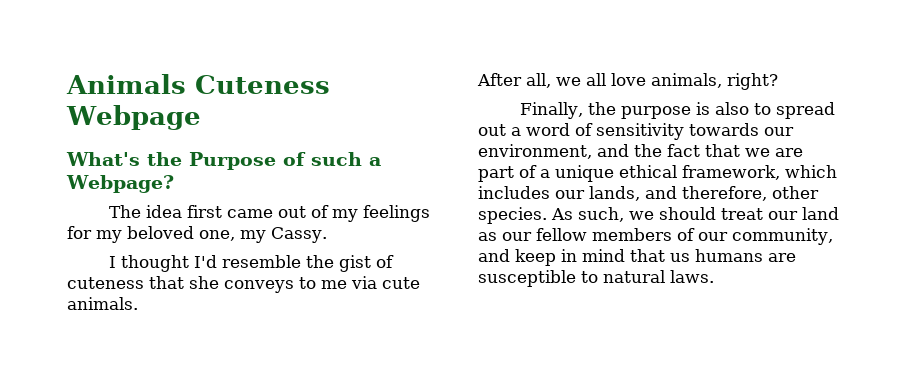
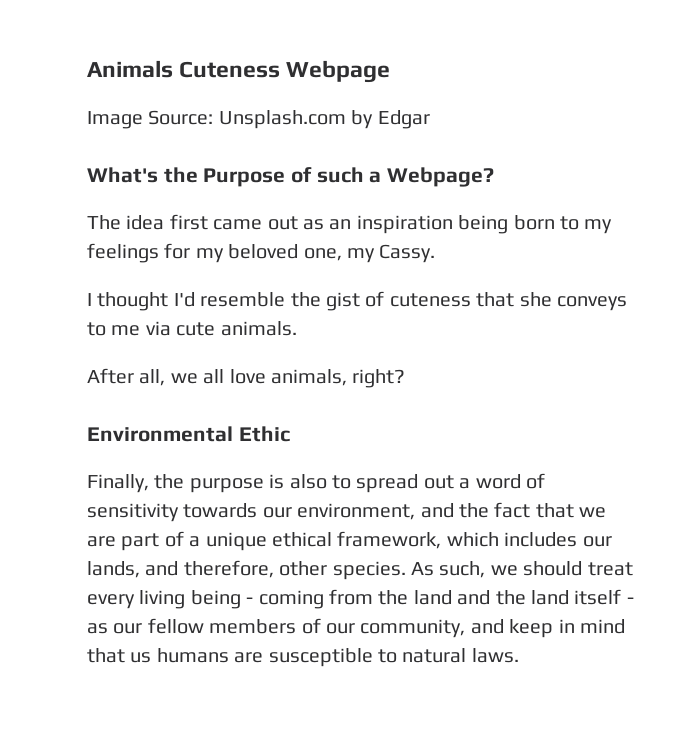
(201, 117) none -> [87,110,430,129] // Image Source: Unsplash.com by Edgar
[311,205,330,218] of -> [303,215,579,234] as an inspiration being born to
(778, 81) none -> [87,426,290,442] // Environmental Ethic
[768,207,839,220] our land -> [87,589,634,609] every living being - coming from the land and the land itself -

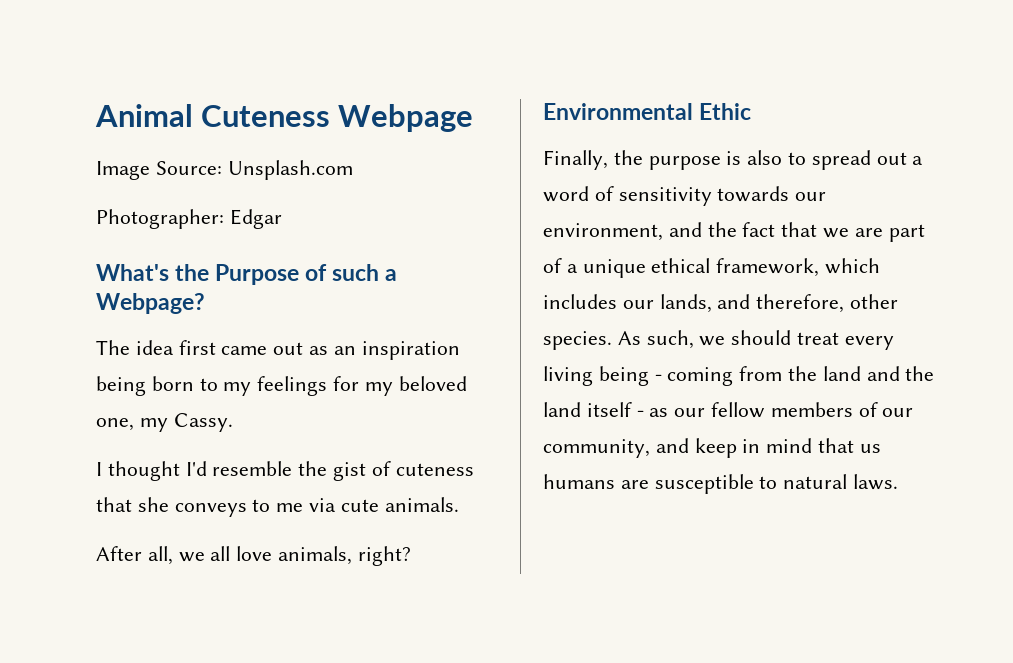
[87,60,173,78] Animals -> [95,104,193,127] Animal
[351,110,374,129] by -> [96,209,224,229] // Photographer:

